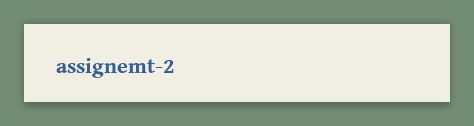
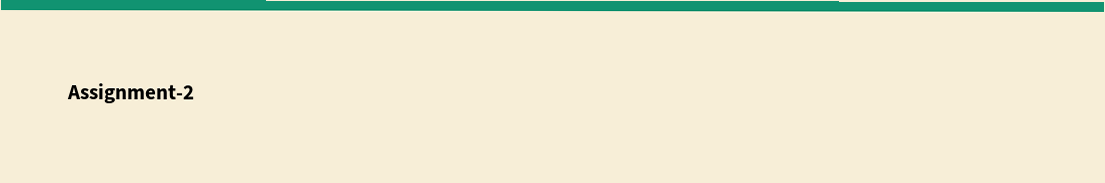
[56,58,174,78] assignemt-2 -> [66,83,195,104] Assignment-2

